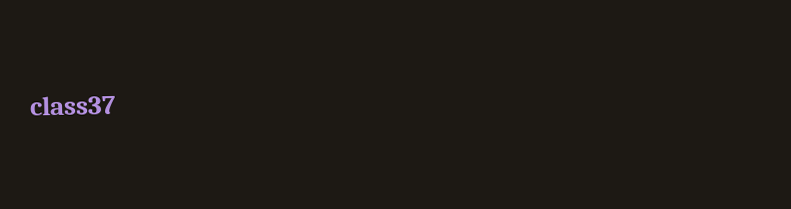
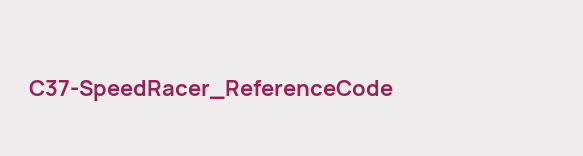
[29,94,117,116] class37 -> [29,80,393,101] C37-SpeedRacer_ReferenceCode

